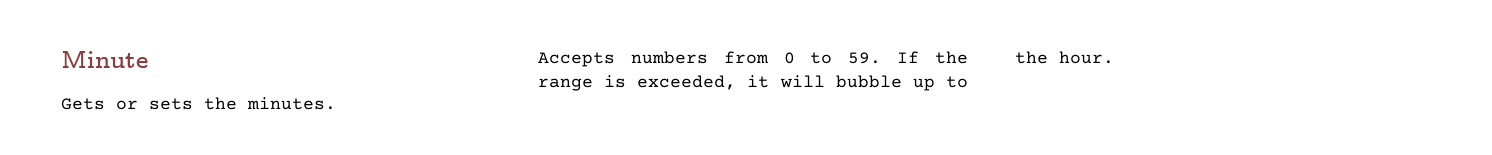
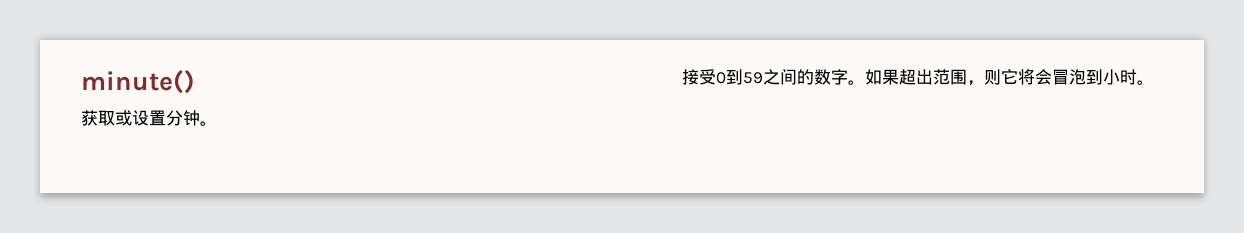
[61,50,148,68] [61,97,336,110] [538,51,968,67] [538,75,968,91] [1015,51,1114,64] Minute // Gets or sets the minutes. // Accepts numbers from 0 to 59. If the range is exceeded, it will bubble up to the hour. -> [81,70,195,94] [81,110,217,126] [682,69,1155,86] minute() // 获取或设置分钟。 // 接受0到59之间的数字。如果超出范围，则它将会冒泡到小时。

